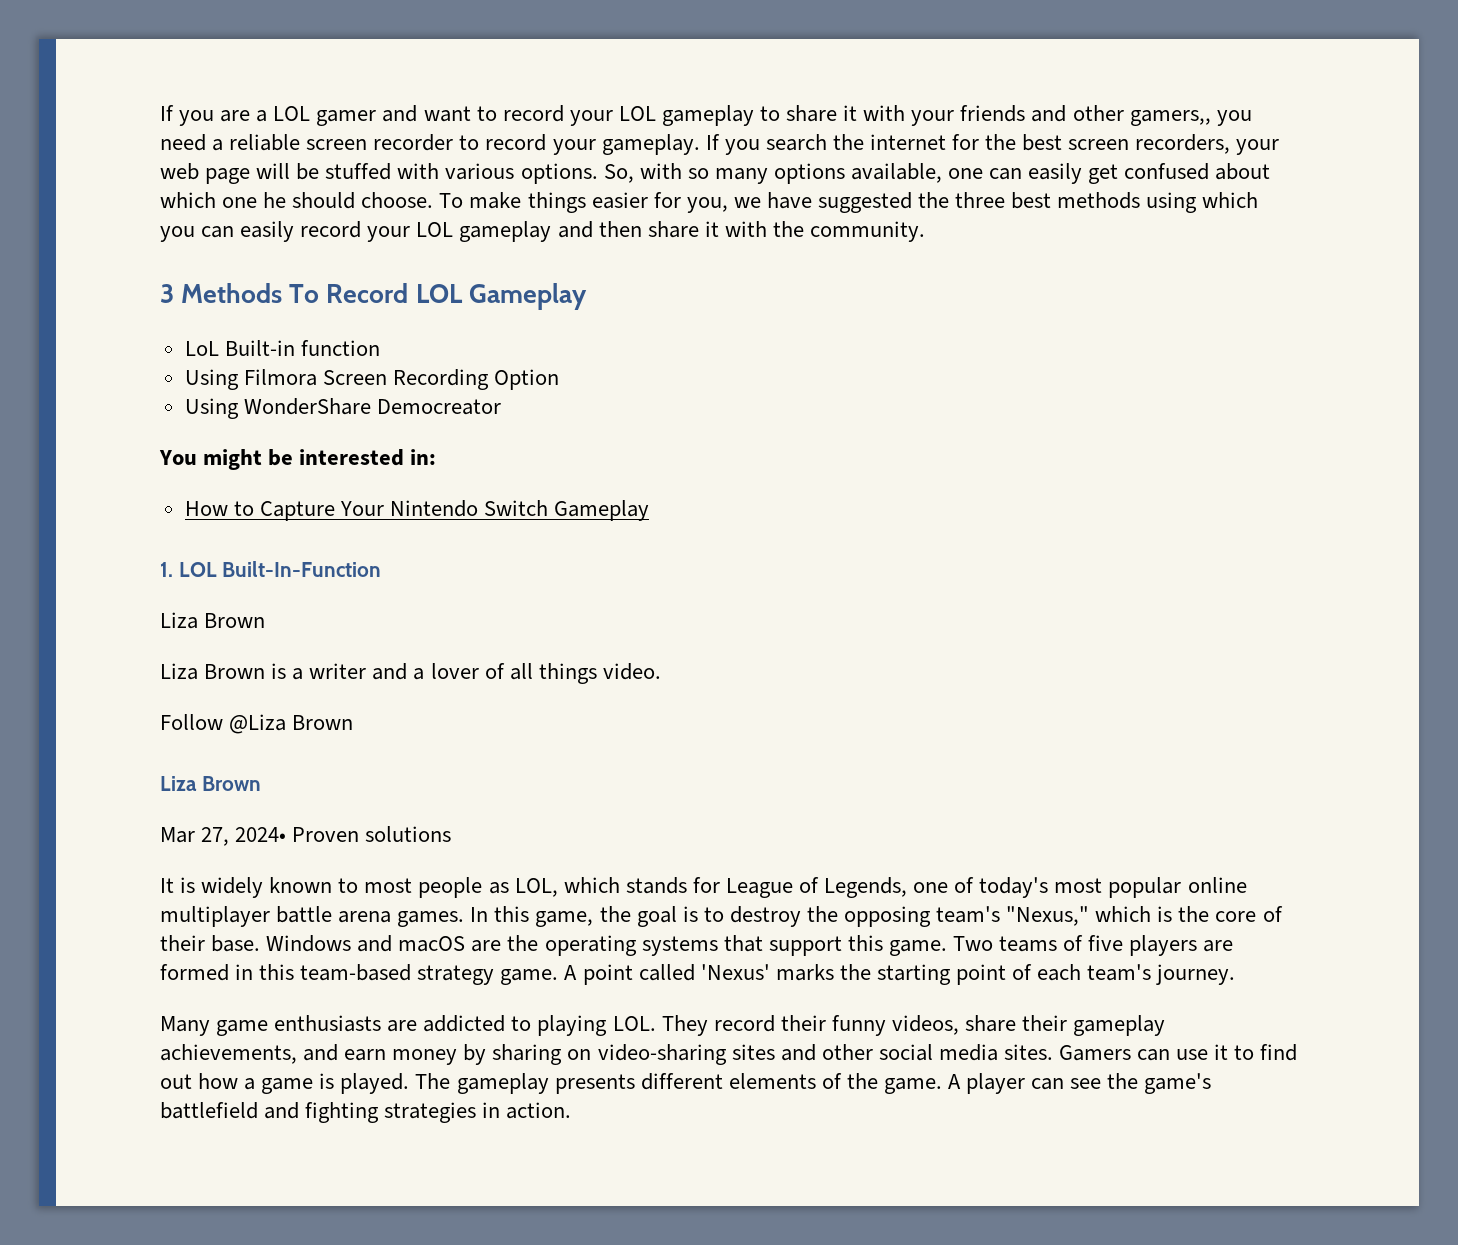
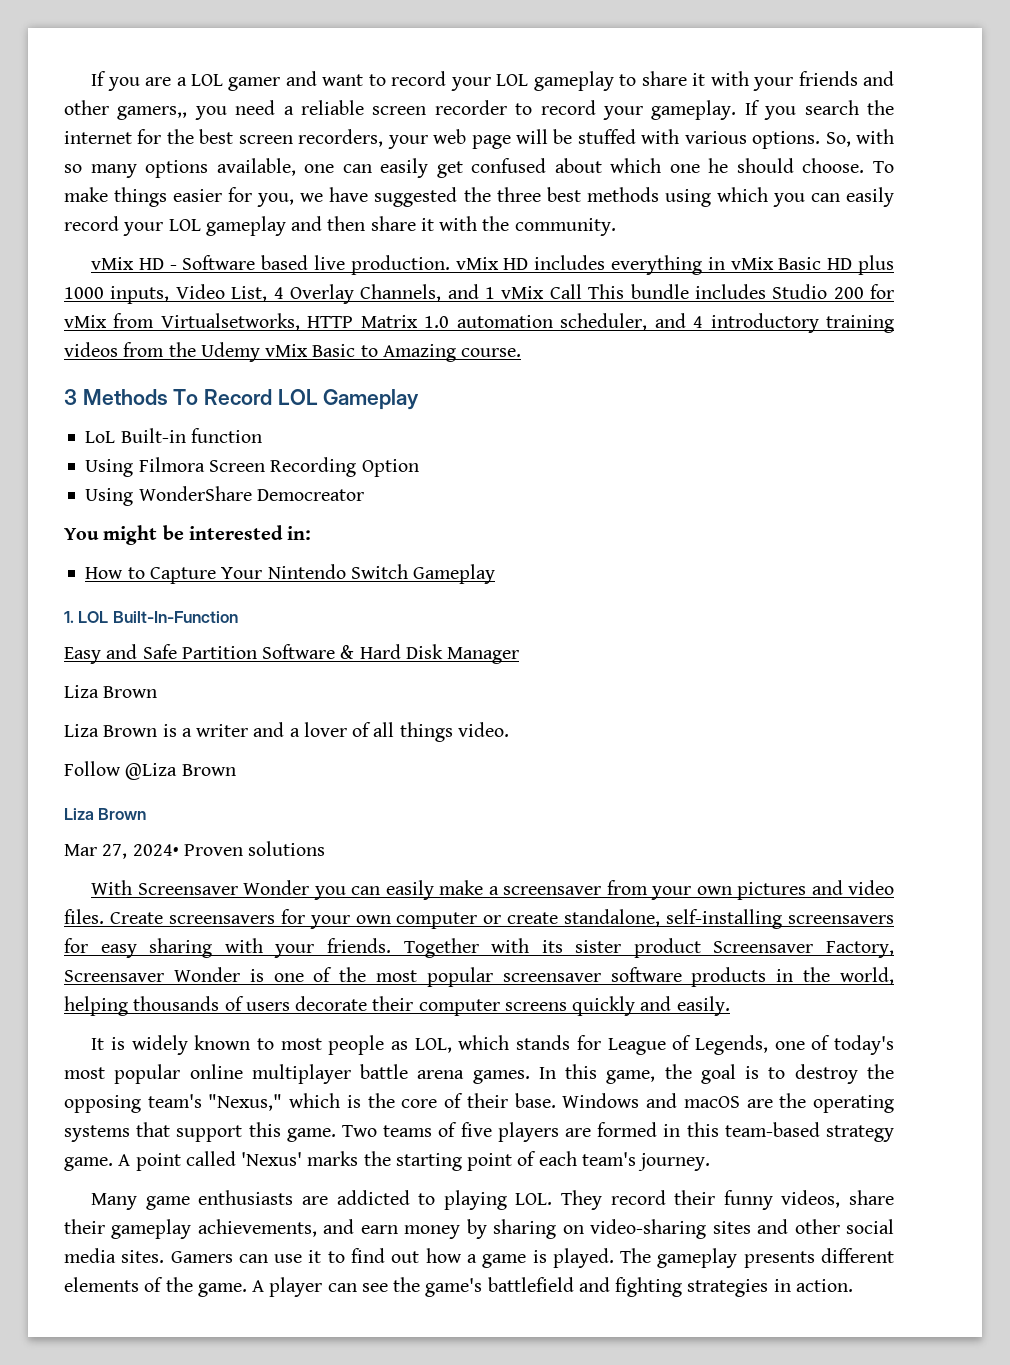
(925, 231) none -> [91,255,894,275] [64,284,894,304] [64,313,895,333] [64,342,522,362] // vMix HD - Software based live production. vMix HD includes everything in vMix Basic HD plus 1000 inputs, Video List, 4 Overlay Channels, and 1 vMix Call This bundle includes Studio 200 for vMix from Virtualsetworks, HTTP Matrix 1.0 automation scheduler, and 4 introductory training videos from the Udemy vMix Basic to Amazing course.
(382, 569) none -> [64,644,520,664] // Easy and Safe Partition Software & Hard Disk Manager
(452, 834) none -> [91,880,895,900] [64,909,894,929] [64,938,894,958] [64,967,894,987] [64,996,730,1016] // With Screensaver Wonder you can easily make a screensaver from your own pictures and video files. Create screensavers for your own computer or create standalone, self-installing screensavers for easy sharing with your friends. Together with its sister product Screensaver Factory, Screensaver Wonder is one of the most popular screensaver software products in the world, helping thousands of users decorate their computer screens quickly and easily.

